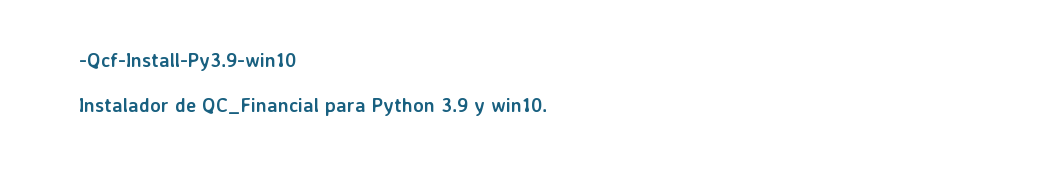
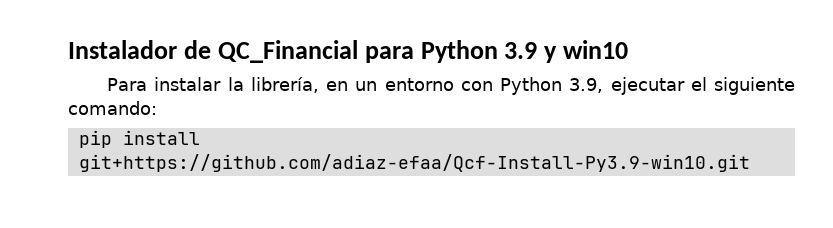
[79,53,296,71] -Qcf-Install-Py3.9-win10 // -> (68, 49) none
[491,98,547,112] win10. -> [563,40,629,59] [107,77,795,95] [68,101,157,115] [78,130,200,148] [78,154,750,172] win10 // Para instalar la librería, en un entorno con Python 3.9, ejecutar el siguiente comando: // pip install git+https://github.com/adiaz-efaa/Qcf-Install-Py3.9-win10.git

